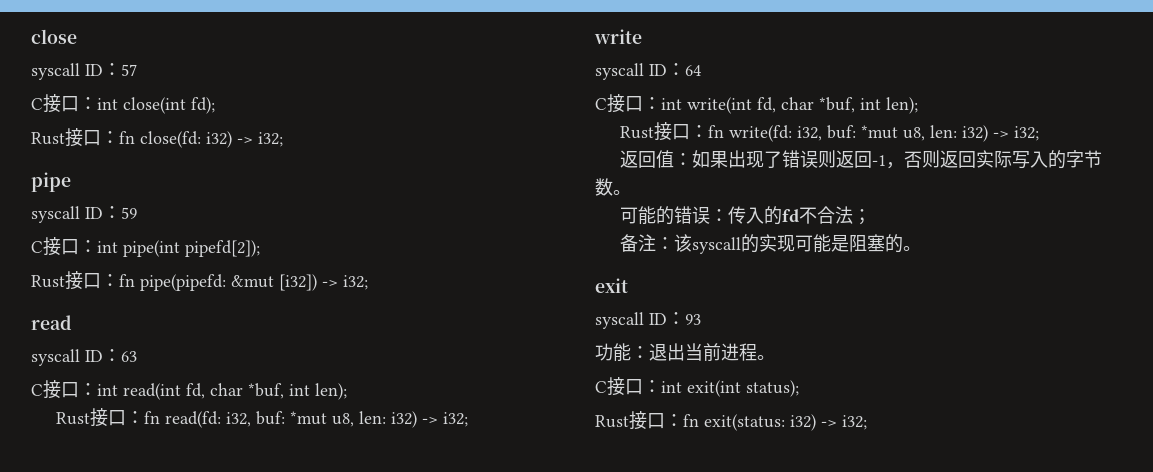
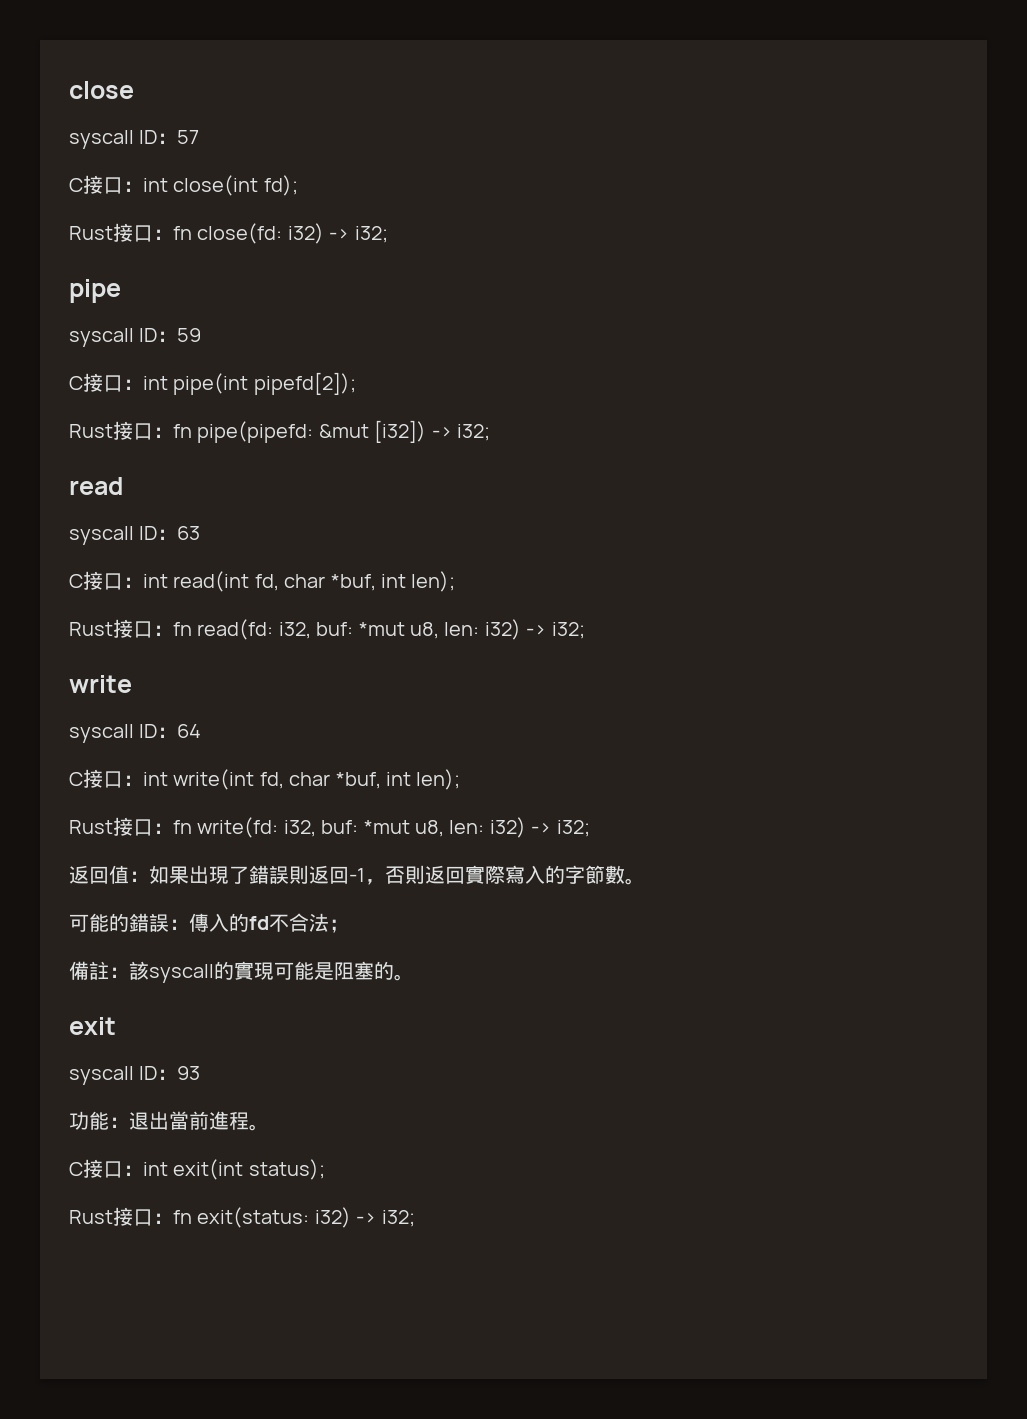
[745,150,836,168] 现了错误则 -> [209,865,309,884] 現了錯誤則
[921,150,1102,169] [595,178,613,196] 则返回实际写入的字节数 -> [405,865,625,884] 則返回實際寫入的字節數
[673,206,746,224] 错误：传 -> [129,913,209,932] 錯誤：傳
[619,234,795,254] 备注：该syscall的实现 -> [69,961,274,983] 備註：該syscall的實現
[685,343,739,361] 当前进 -> [169,1111,229,1130] 當前進

